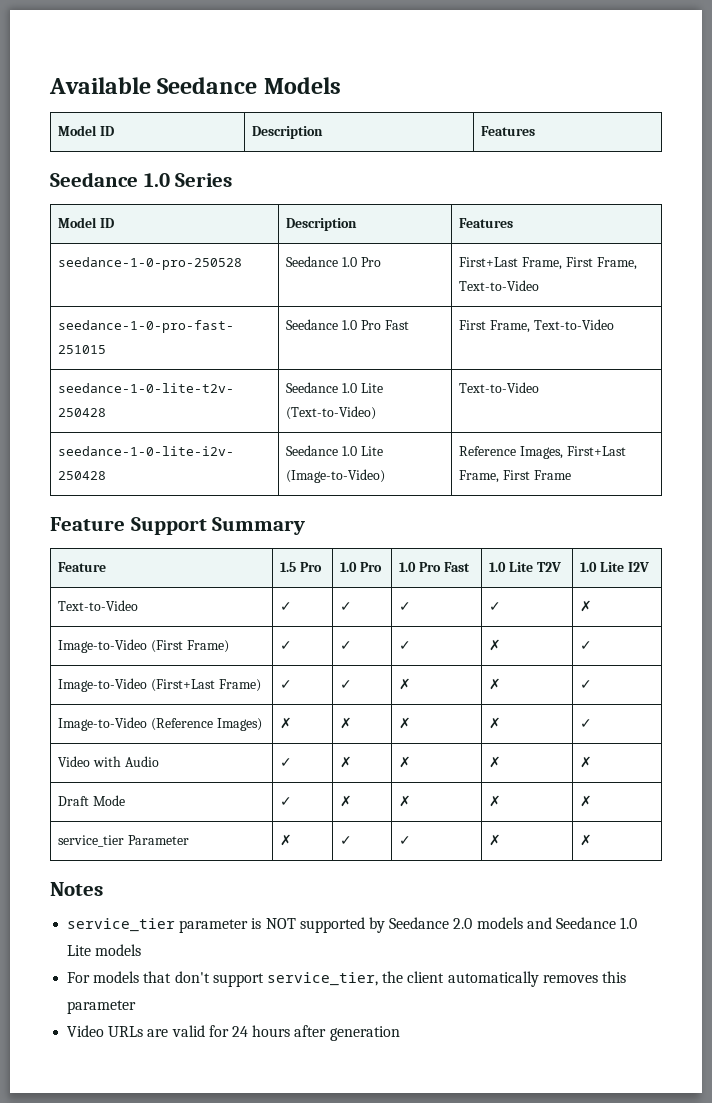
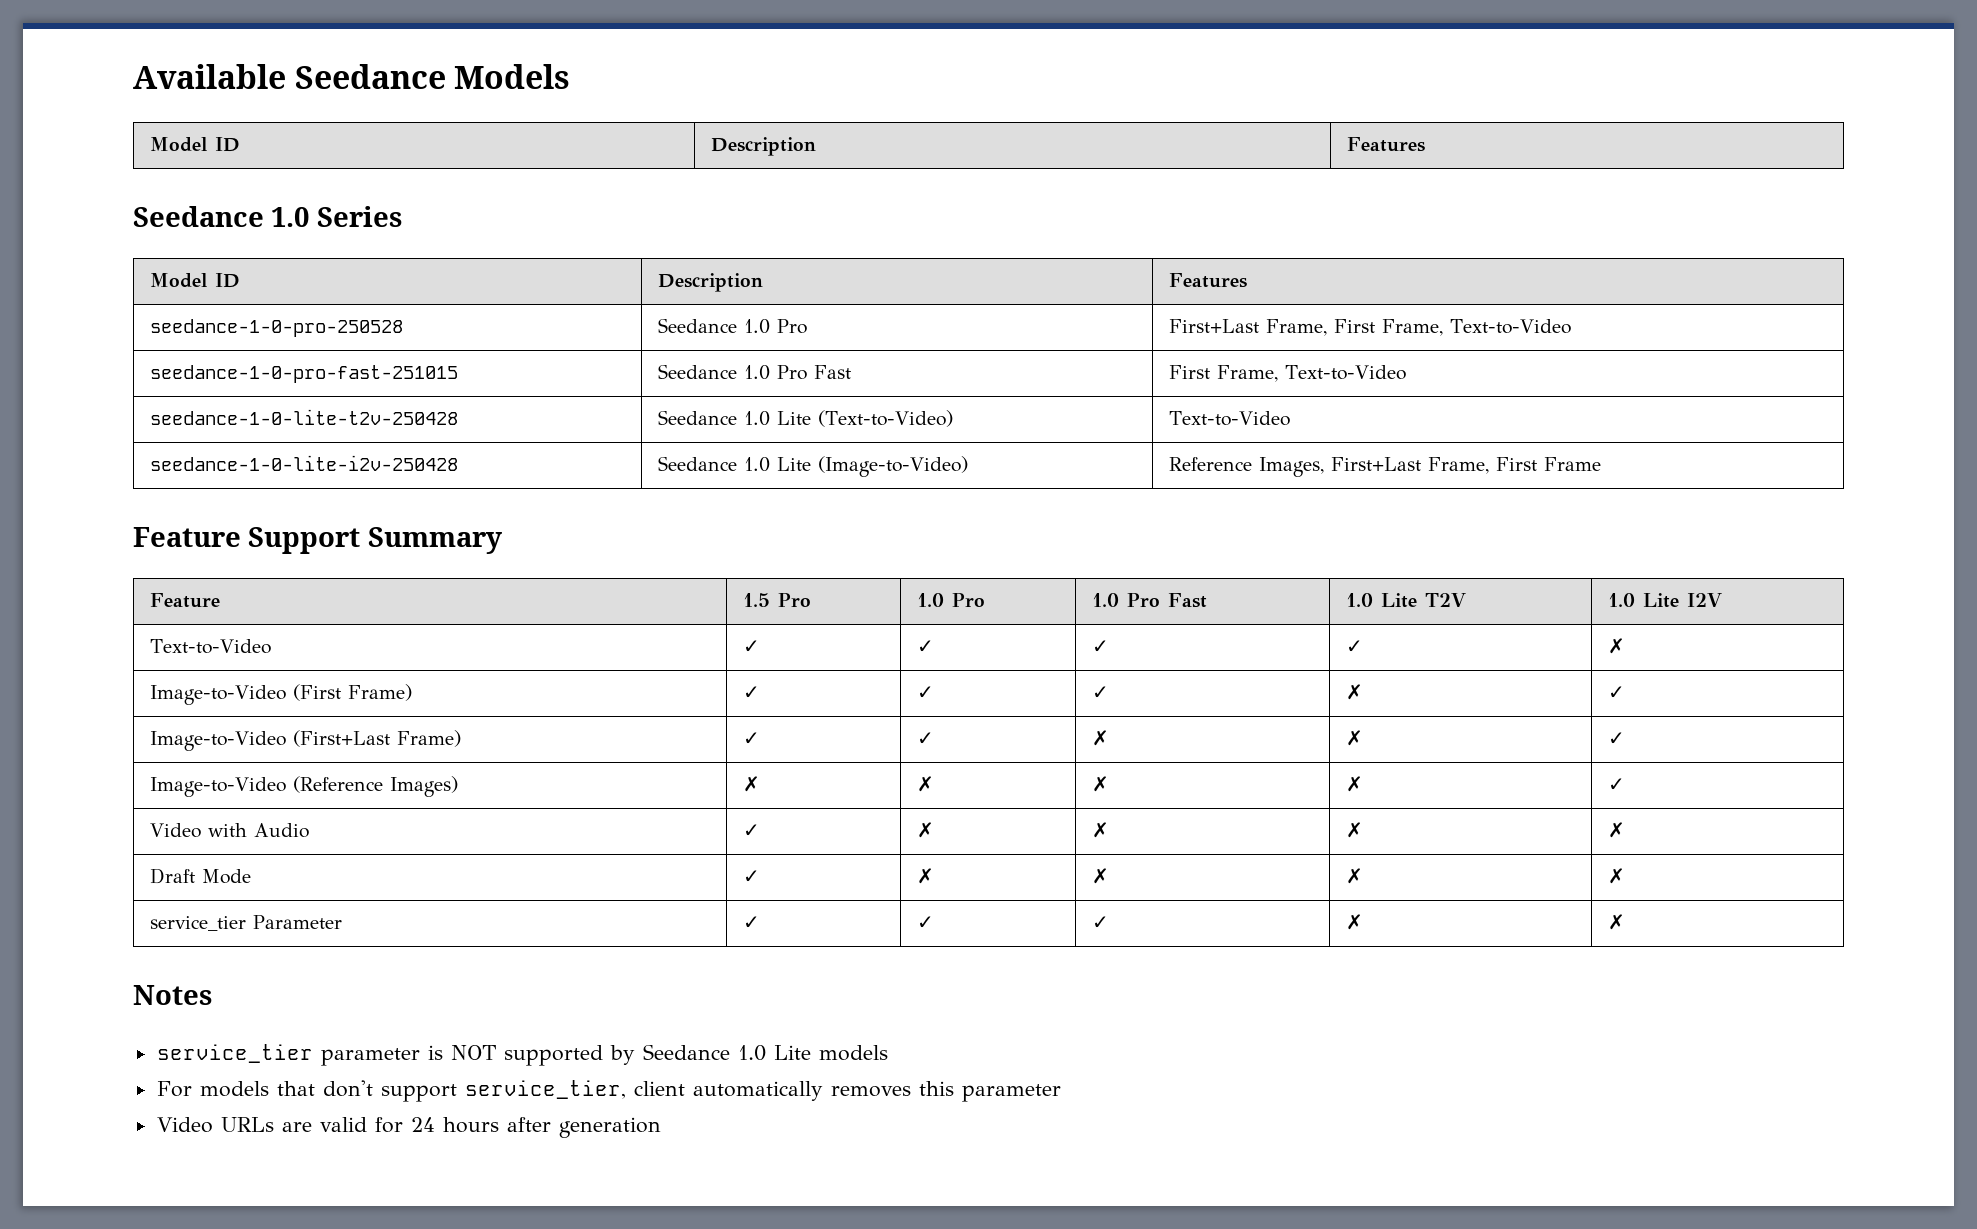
[280,834,293,846] ✗ -> [743,916,761,929] ✓
[453,917,616,929] 2.0 models and Seedance -> (730, 1052) none
[382,971,404,983] the -> (626, 1089) none

